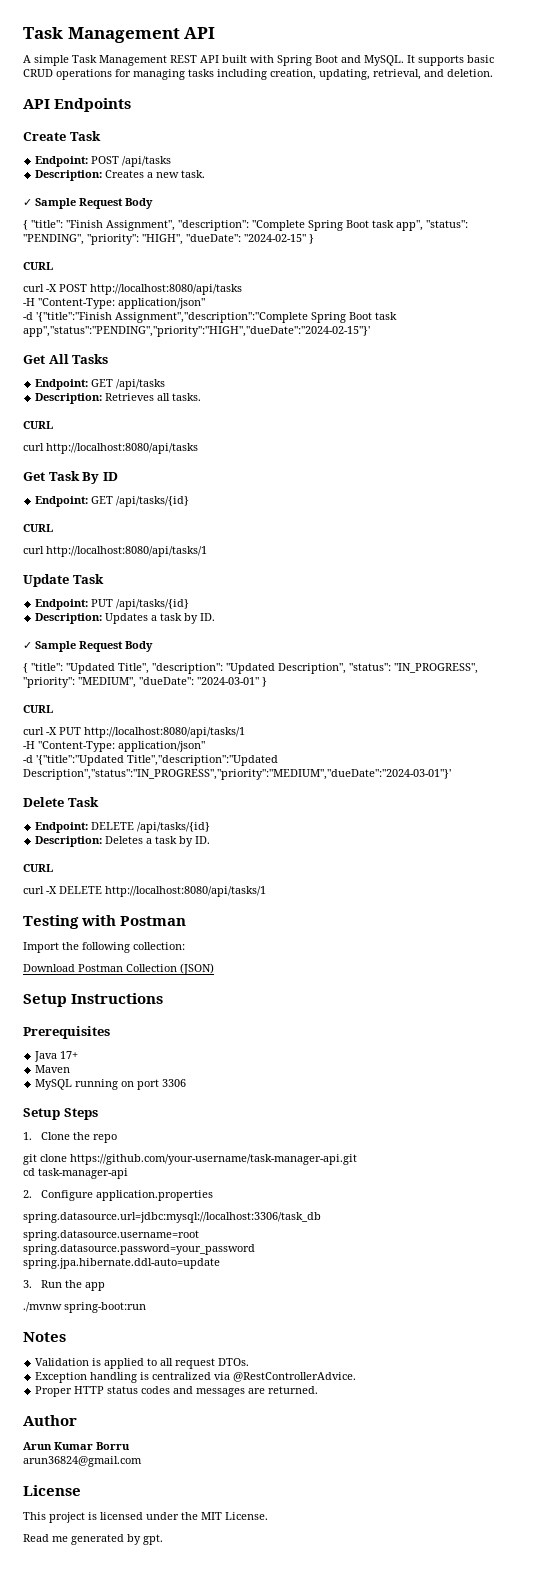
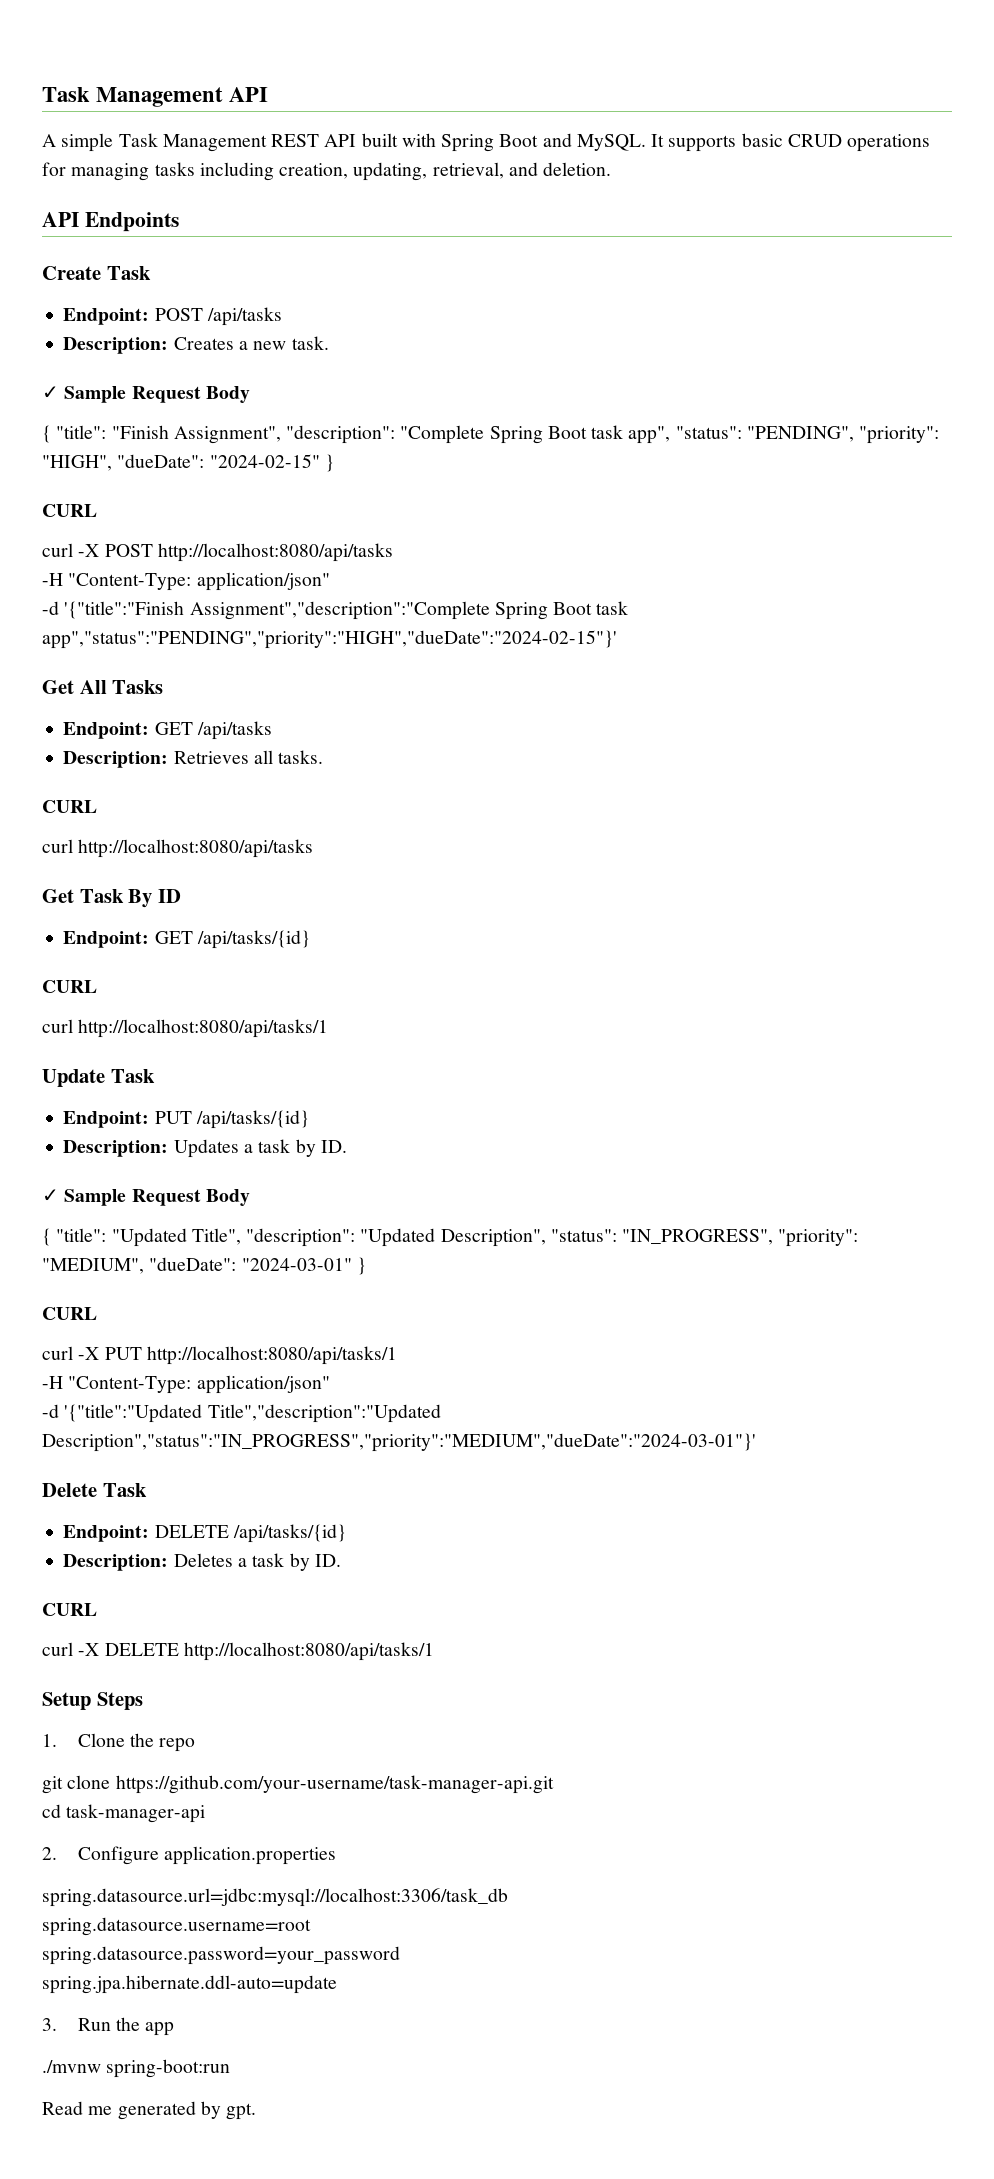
[23,915,187,929] [23,942,185,953] [23,963,214,975] [23,993,164,1007] [23,1026,110,1039] [34,1051,79,1062] [35,1065,71,1073] [35,1079,187,1090] // Testing with Postman // Import the following collection: // Download Postman Collection (JSON) // Setup Instructions // Prerequisites // Java 17+ // Maven // MySQL running on port 3306 -> (434, 1651) none
[23,1332,66,1342] [35,1358,250,1369] [35,1372,357,1383] [35,1386,319,1397] [23,1415,77,1426] [23,1442,130,1450] [23,1456,142,1467] [23,1485,81,1496] [23,1512,268,1523] // Notes // Validation is applied to all request DTOs. // Exception handling is centralized via @RestControllerAdvice. // Proper HTTP status codes and messages are returned. // Author // Arun Kumar Borru // arun36824@gmail.com // License // This project is licensed under the MIT License. -> (231, 2068) none

